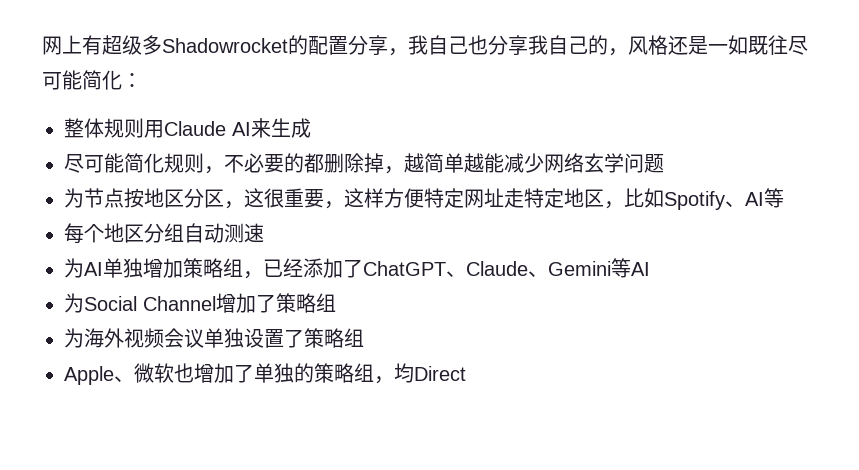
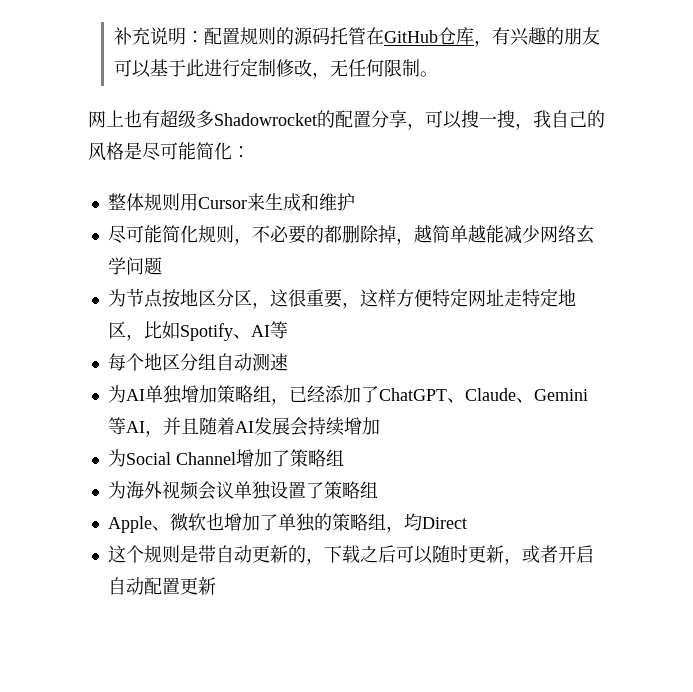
[42,35,82,55] 网上 -> [114,27,601,47] [114,58,439,79] [88,110,142,128] 补充说明：配置规则的源码托管在GitHub仓库，有兴趣的朋友可以基于此进行定制修改，无任何限制。 // 网上也
[408,35,788,56] 我自己也分享我自己的，风格还是一如既往 -> [425,110,605,130] [88,142,142,161] 可以搜一搜，我自己的风格是
[164,121,251,136] Claude AI -> [197,197,247,209] Cursor
(311, 128) none -> [300,193,355,211] 和维护
(650, 269) none -> [144,417,380,437] ，并且随着AI发展会持续增加
(466, 373) none -> [107,545,594,565] [107,577,216,595] // 这个规则是带自动更新的，下载之后可以随时更新，或者开启自动配置更新

